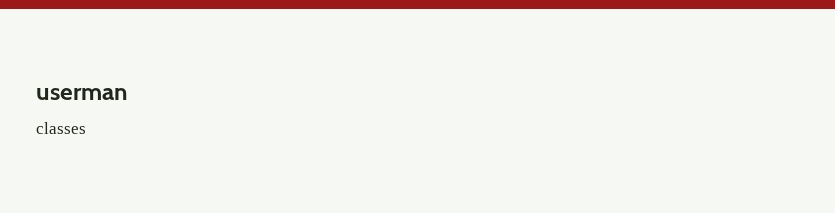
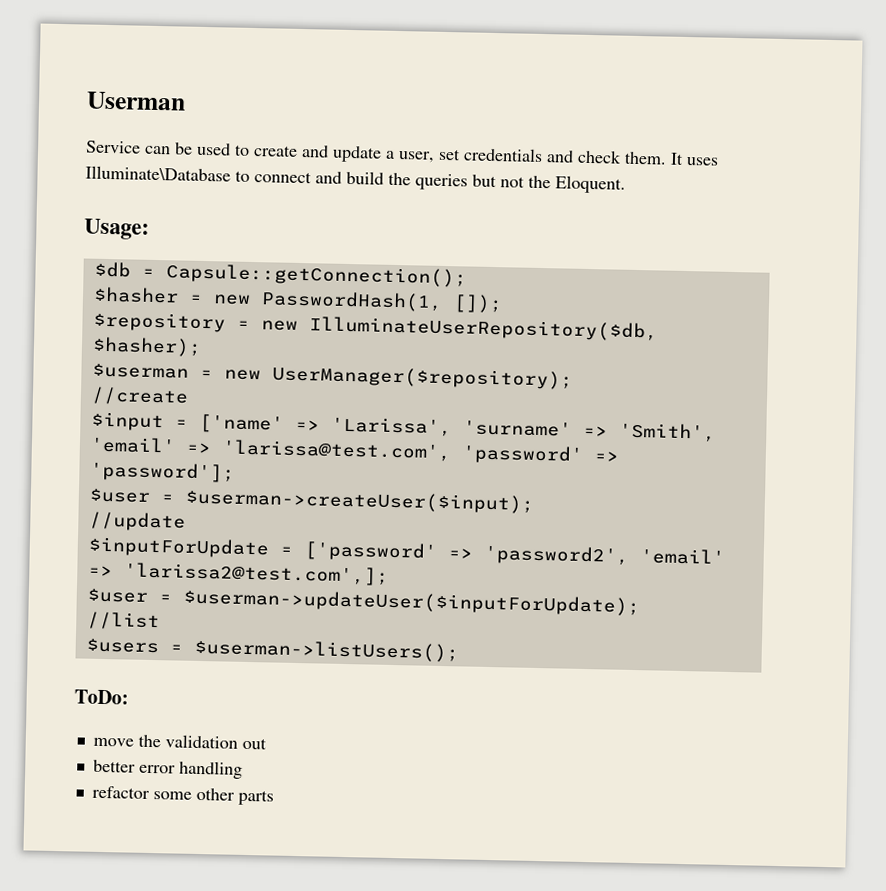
[36,88,128,100] [36,122,86,134] userman // classes -> [86,91,186,111] [86,140,719,166] [85,165,626,194] [84,218,150,240] [93,261,467,288] [92,286,503,314] [92,311,658,342] [91,336,202,357] [91,363,573,390] [90,386,189,406] [90,411,716,442] [89,436,619,465] [89,461,235,483] [88,488,534,514] [88,511,186,532] [87,536,725,566] [87,562,389,586] [86,588,640,617] [86,611,160,631] [85,638,459,663] [74,689,129,705] [92,734,267,750] [92,759,243,779] [91,785,274,806] Userman // Service can be used to create and update a user, set credentials and check them. It uses Illuminate\Database to connect and build the queries but not the Eloquent. // Usage: // $db = Capsule::getConnection(); // $hasher = new PasswordHash(1, []); // $repository = new IlluminateUserRepository($db, $hasher); // $userman = new UserManager($repository); // //create // $input = ['name' => 'Larissa', 'surname' => 'Smith', 'email' => 'larissa@test.com', 'password' => 'password']; // $user = $userman->createUser($input); // //update // $inputForUpdate = ['password' => 'password2', 'email' => 'larissa2@test.com',]; // $user = $userman->updateUser($inputForUpdate); // //list // $users = $userman->listUsers(); // ToDo: // move the validation out // better error handling // refactor some other parts

